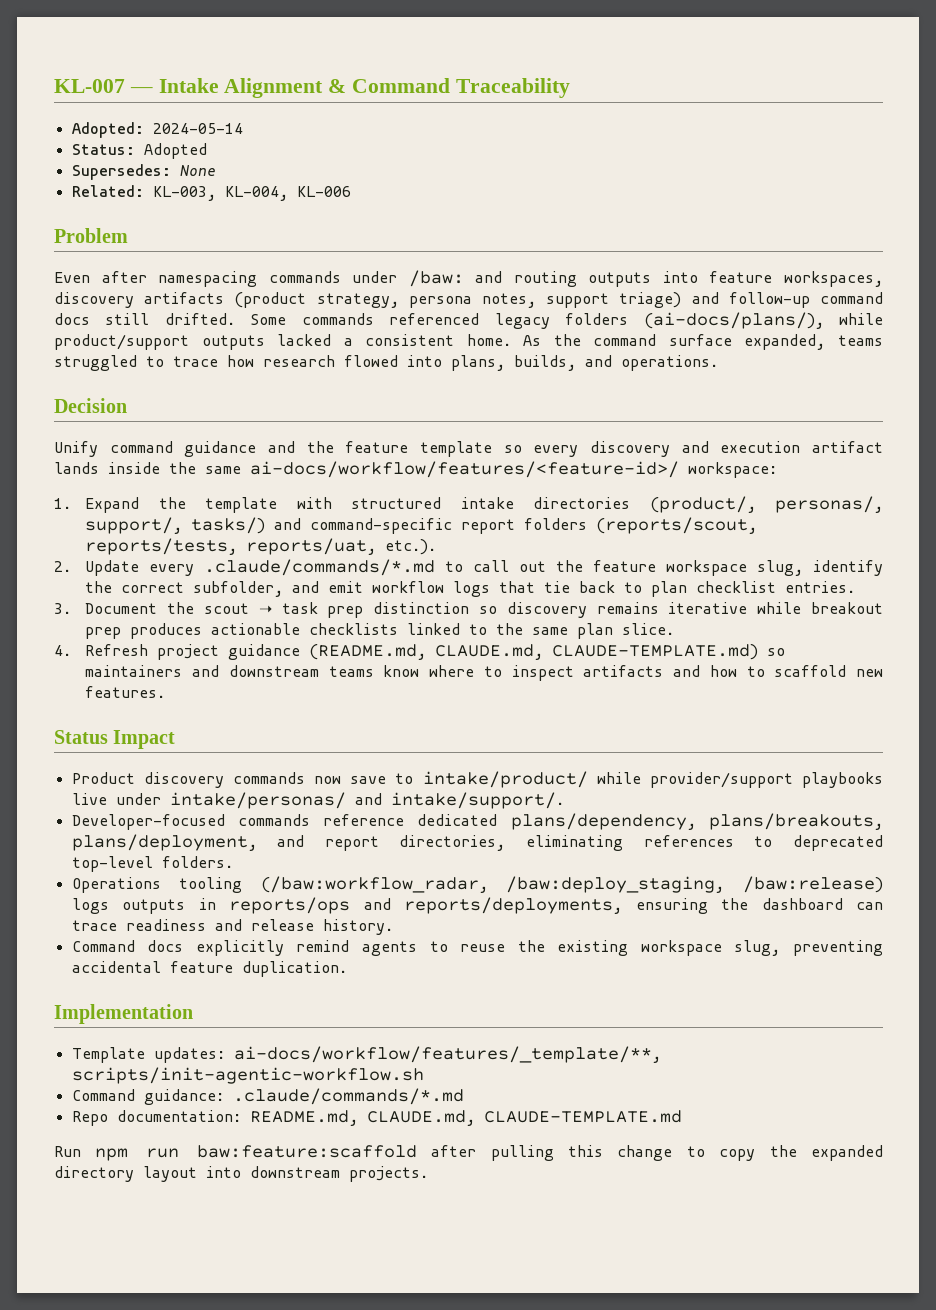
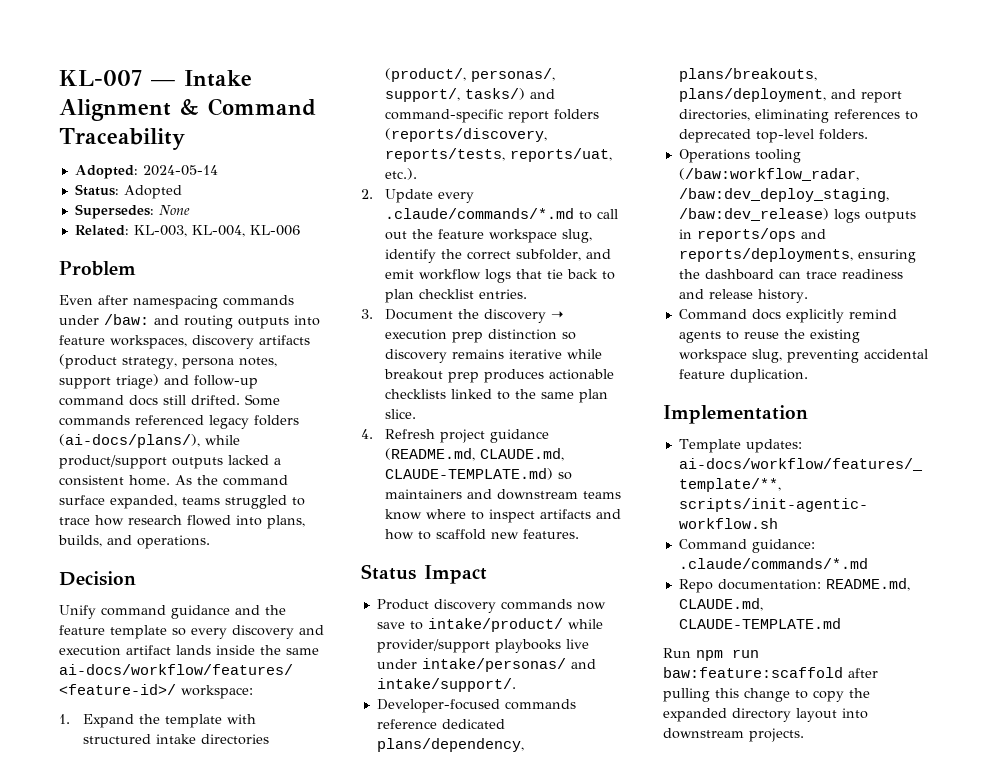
[596,517,758,534] (reports/scout, -> [384,128,547,142] (reports/discovery,
[203,602,318,614] scout ➝ task -> [483,309,564,323] [384,329,447,340] discovery ➝ execution
[506,876,883,893] /baw:deploy_staging, /baw:release) -> [678,188,889,202] [678,208,829,221] /baw:dev_deploy_staging, /baw:dev_release)

